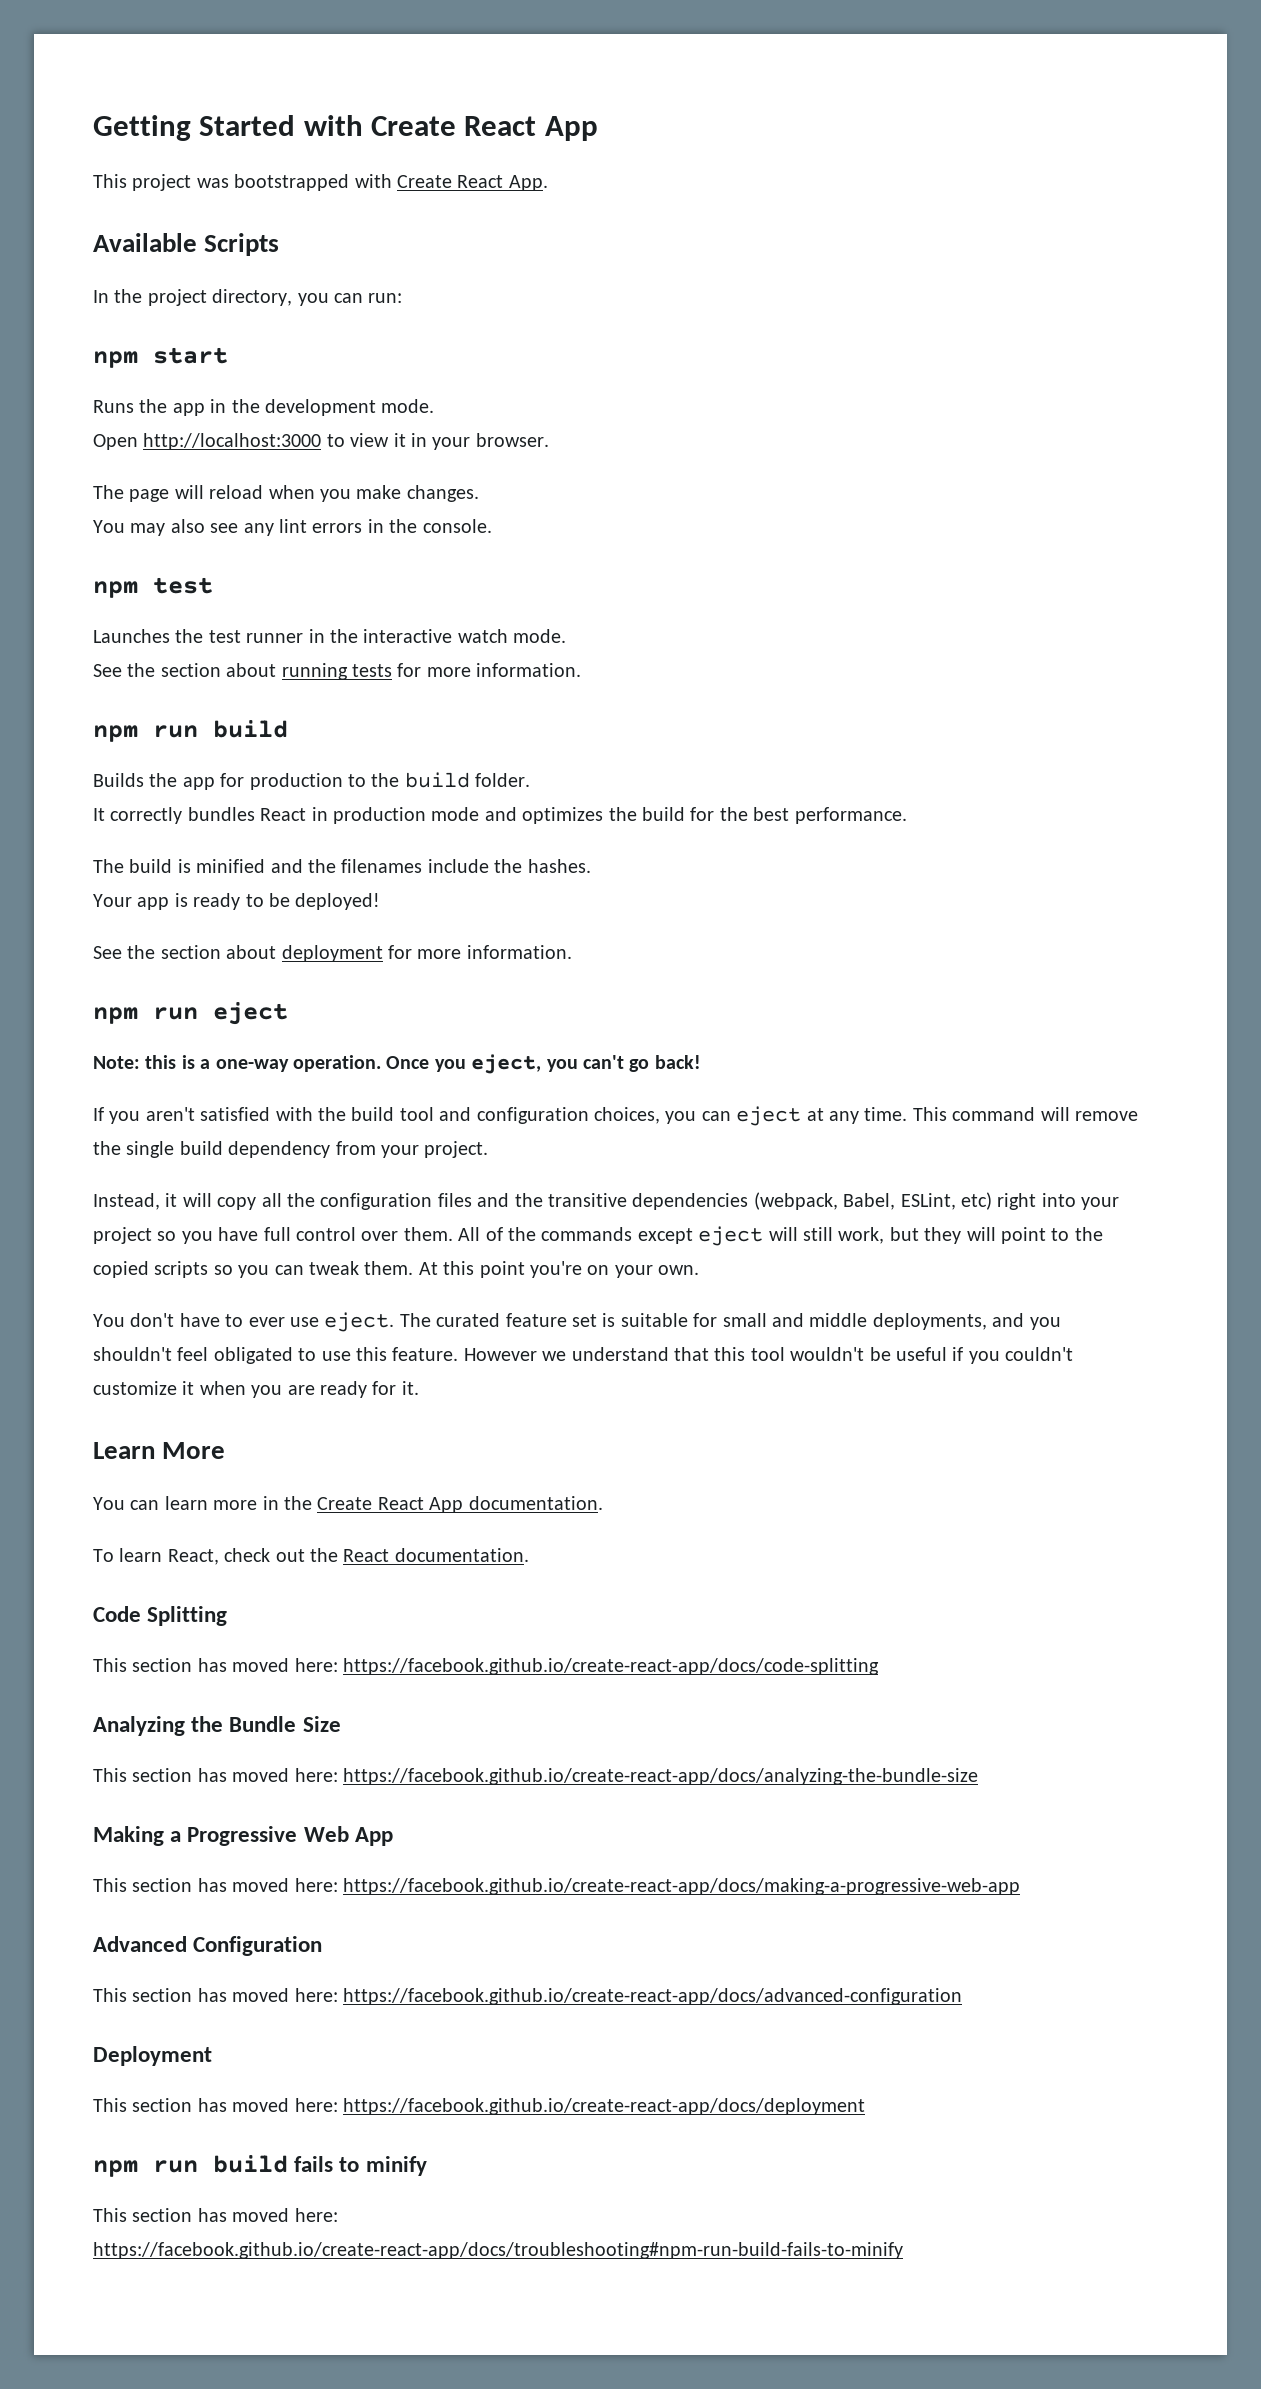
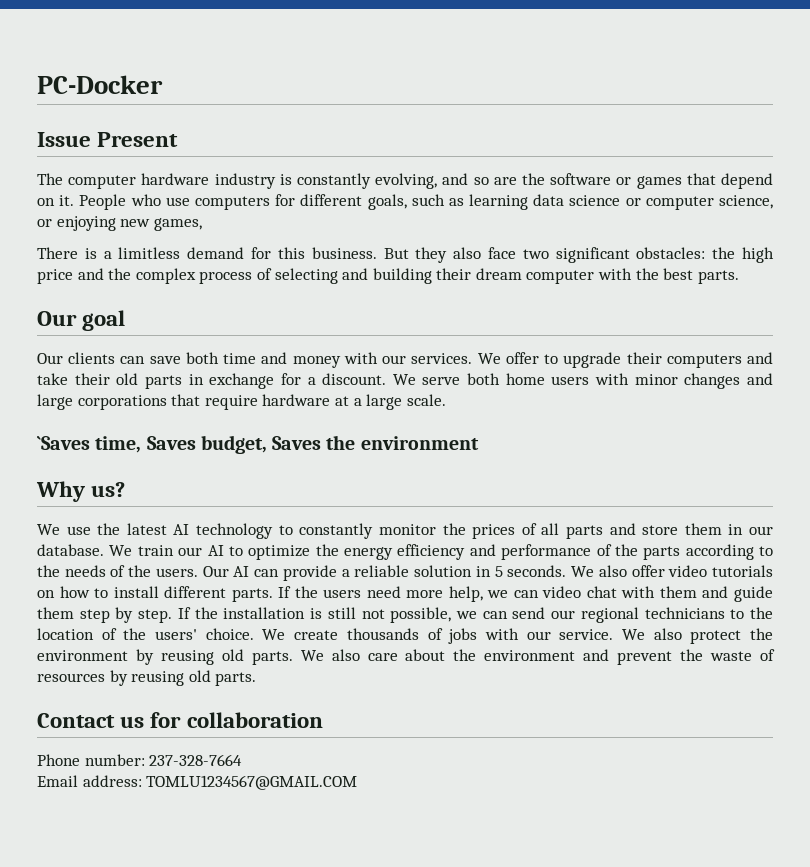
[93,115,598,141] [93,174,548,191] [93,233,280,256] [93,289,403,306] [93,347,228,368] [93,399,435,416] [93,433,549,450] [93,485,479,502] [93,519,492,536] [93,577,213,598] [93,629,567,643] [93,663,582,680] [93,720,288,742] [93,772,531,790] [93,807,907,824] [93,859,591,873] [93,893,381,910] [93,945,572,962] [93,1002,288,1025] [93,1054,701,1074] [93,1106,1138,1126] [93,1141,489,1158] [93,1192,1120,1210] [93,1226,1103,1246] [93,1261,700,1278] [93,1312,1061,1332] [93,1347,1074,1364] [93,1381,419,1398] [93,1442,226,1459] [93,1496,603,1513] [93,1548,529,1565] [93,1606,228,1626] [93,1658,879,1675] [93,1716,341,1736] [93,1768,978,1785] [93,1826,393,1846] [93,1878,1020,1895] [93,1936,323,1956] [93,1988,962,2005] [93,2046,212,2066] [93,2098,865,2115] [93,2155,427,2177] [93,2208,338,2222] [93,2242,903,2259] Getting Started with Create React App // This project was bootstrapped with Create React App. // Available Scripts // In the project directory, you can run: // npm start // Runs the app in the development mode. // Open http://localhost:3000 to view it in your browser. // The page will reload when you make changes. // You may also see any lint errors in the console. // npm test // Launches the test runner in the interactive watch mode. // See the section about running tests for more information. // npm run build // Builds the app for production to the build folder. // It correctly bundles React in production mode and optimizes the build for the best performance. // The build is minified and the filenames include the hashes. // Your app is ready to be deployed! // See the section about deployment for more information. // npm run eject // Note: this is a one-way operation. Once you eject, you can't go back! // If you aren't satisfied with the build tool and configuration choices, you can eject at any time. This command will remove the single build dependency from your project. // Instead, it will copy all the configuration files and the transitive dependencies (webpack, Babel, ESLint, etc) right into your project so you have full control over them. All of the commands except eject will still work, but they will point to the copied scripts so you can tweak them. At this point you're on your own. // You don't have to ever use eject. The curated feature set is suitable for small and middle deployments, and you shouldn't feel obligated to use this feature. However we understand that this tool wouldn't be useful if you couldn't customize it when you are ready for it. // Learn More // You can learn more in the Create React App documentation. // To learn React, check out the React documentation. // Code Splitting // This section has moved here: https://facebook.github.io/create-react-app/docs/code-splitting // Analyzing the Bundle Size // This section has moved here: https://facebook.github.io/create-react-app/docs/analyzing-the-bundle-size // Making a Progressive Web App // This section has moved here: https://facebook.github.io/create-react-app/docs/making-a-progressive-web-app // Advanced Configuration // This section has moved here: https://facebook.github.io/create-react-app/docs/advanced-configuration // Deployment // This section has moved here: https://facebook.github.io/create-react-app/docs/deployment // npm run build fails to minify // This section has moved here: https://facebook.github.io/create-react-app/docs/troubleshooting#npm-run-build-fails-to-minify -> [37,75,163,94] [37,132,179,147] [37,173,774,189] [37,194,773,210] [37,216,202,231] [37,247,774,263] [37,268,739,284] [37,310,126,331] [37,352,773,368] [37,373,773,389] [37,394,446,410] [37,435,479,454] [36,481,126,502] [37,523,773,539] [37,544,773,560] [37,565,773,581] [37,586,773,602] [37,607,773,623] [37,628,773,644] [37,649,775,665] [37,670,257,686] [37,712,323,728] [37,754,243,766] [37,775,358,790] PC-Docker // Issue Present // The computer hardware industry is constantly evolving, and so are the software or games that depend on it. People who use computers for different goals, such as learning data science or computer science, or enjoying new games, // There is a limitless demand for this business. But they also face two significant obstacles: the high price and the complex process of selecting and building their dream computer with the best parts. // Our goal // Our clients can save both time and money with our services. We offer to upgrade their computers and take their old parts in exchange for a discount. We serve both home users with minor changes and large corporations that require hardware at a large scale. // `Saves time, Saves budget, Saves the environment // Why us? // We use the latest AI technology to constantly monitor the prices of all parts and store them in our database. We train our AI to optimize the energy efficiency and performance of the parts according to the needs of the users. Our AI can provide a reliable solution in 5 seconds. We also offer video tutorials on how to install different parts. If the users need more help, we can video chat with them and guide them step by step. If the installation is still not possible, we can send our regional technicians to the location of the users' choice. We create thousands of jobs with our service. We also protect the environment by reusing old parts. We also care about the environment and prevent the waste of resources by reusing old parts. // Contact us for collaboration // Phone number: 237-328-7664 // Email address: TOMLU1234567@GMAIL.COM

